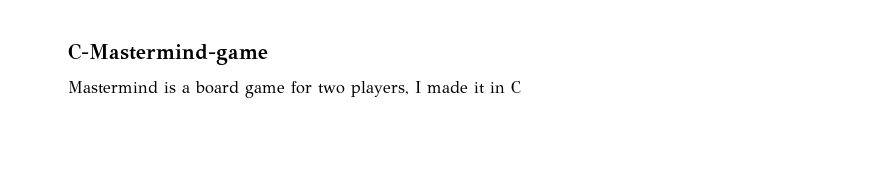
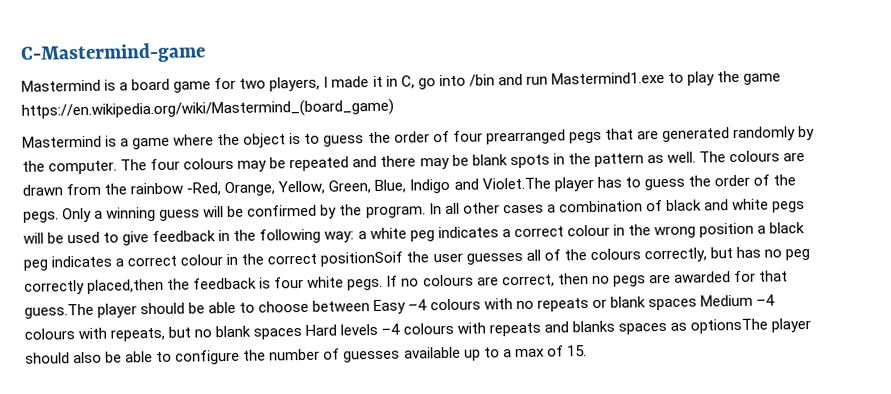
[511,81,521,93] C -> [400,70,782,90] [21,98,394,120] [22,125,815,150] [22,150,806,175] [22,174,796,197] [23,198,806,223] [23,222,806,246] [23,246,810,271] [24,270,788,295] [24,294,775,319] [24,317,811,342] [25,345,587,365] C, go into /bin and run Mastermind1.exe to play the game https://en.wikipedia.org/wiki/Mastermind_(board_game) // Mastermind is a game where the object is to guess the order of four prearranged pegs that are generated randomly by the computer. The four colours may be repeated and there may be blank spots in the pattern as well. The colours are drawn from the rainbow -Red, Orange, Yellow, Green, Blue, Indigo and Violet.The player has to guess the order of the pegs. Only a winning guess will be confirmed by the program. In all other cases a combination of black and white pegs will be used to give feedback in the following way: a white peg indicates a correct colour in the wrong position a black peg indicates a correct colour in the correct positionSoif the user guesses all of the colours correctly, but has no peg correctly placed,then the feedback is four white pegs. If no colours are correct, then no pegs are awarded for that guess.The player should be able to choose between Easy –4 colours with no repeats or blank spaces Medium –4 colours with repeats, but no blank spaces Hard levels –4 colours with repeats and blanks spaces as optionsThe player should also be able to configure the number of guesses available up to a max of 15.

